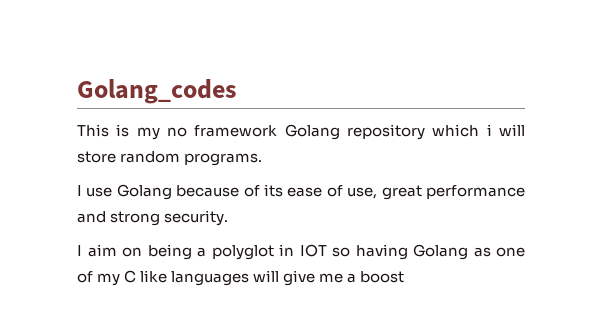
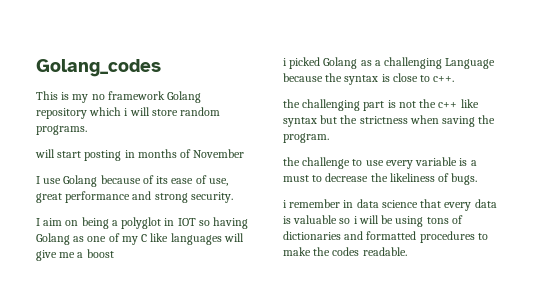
(263, 159) none -> [35,149,245,161] // will start posting in months of November
(405, 277) none -> [283,57,496,69] [283,73,455,85] [283,99,479,111] [283,115,496,127] [283,133,329,143] [283,157,477,169] [283,173,478,185] [283,199,497,211] [283,215,463,227] [283,231,488,243] [283,247,407,256] // i picked Golang as a challenging Language because the syntax is close to c++. // the challenging part is not the c++ like syntax but the strictness when saving the program. // the challenge to use every variable is a must to decrease the likeliness of bugs. // i remember in data science that every data is valuable so i will be using tons of dictionaries and formatted procedures to make the codes readable.

